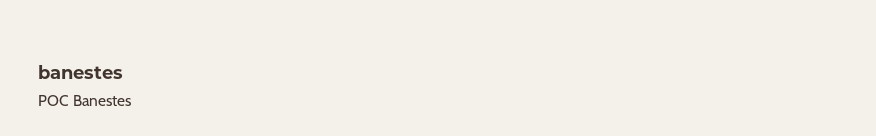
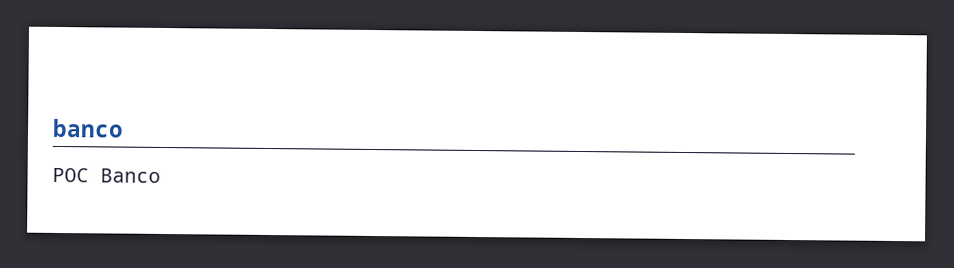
[38,65,123,79] banestes -> [52,118,124,138] banco
[73,95,132,106] Banestes -> [100,168,161,183] Banco

